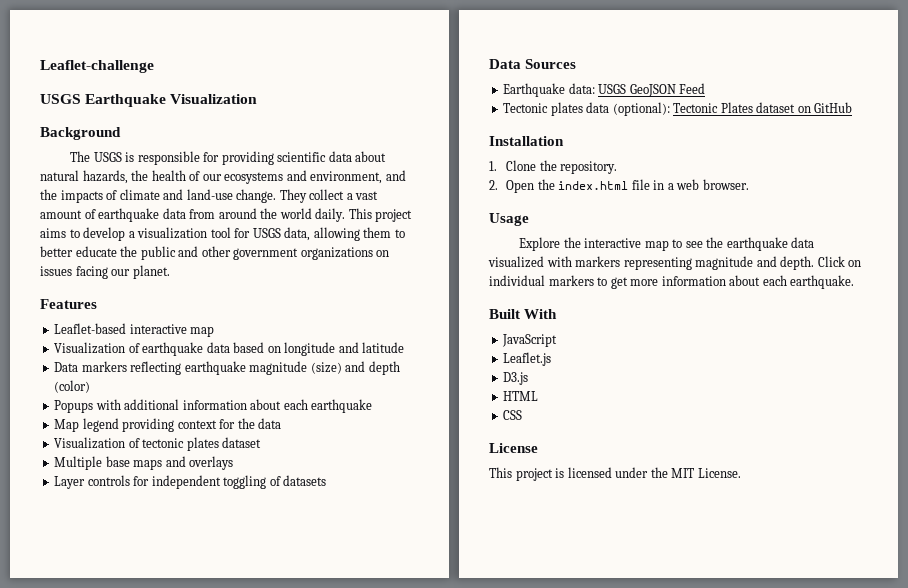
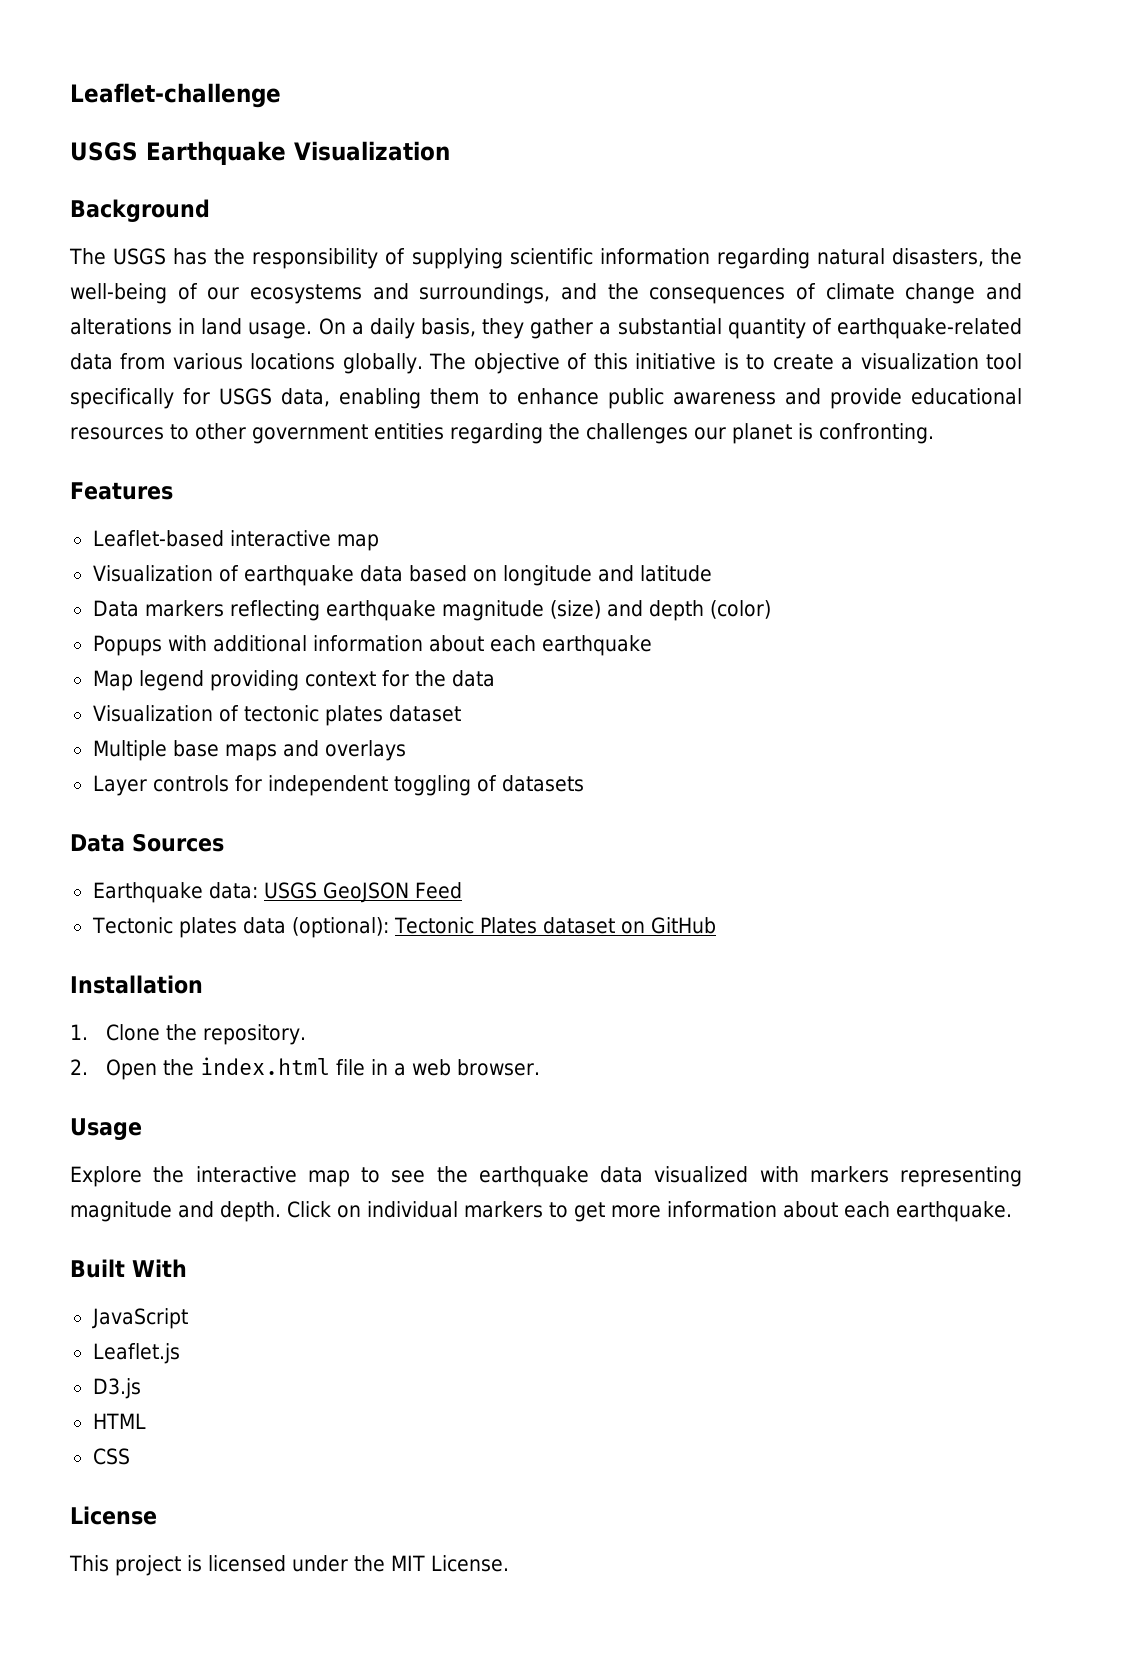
[125,151,387,165] [40,170,186,184] is responsible for providing scientific data about natural hazards, the health -> [173,248,1023,269] [70,283,167,304] has the responsibility of supplying scientific information regarding natural disasters, the well-being
[310,171,383,184] environment, -> [419,283,551,304] surroundings,
[60,190,103,203] impacts -> [649,287,786,304] consequences
[163,189,379,203] [40,208,413,222] [40,227,126,241] and land-use change. They collect a vast amount of earthquake data from around the world daily. This project aims to develop -> [905,283,1022,304] [70,318,1023,339] [70,353,834,374] change and alterations in land usage. On a daily basis, they gather a substantial quantity of earthquake-related data from various locations globally. The objective of this initiative is to create
(231, 232) none -> [70,388,174,409] specifically
[313,227,360,241] allowing -> [339,388,422,409] enabling
[40,246,390,260] [40,265,170,279] better educate the public and other government organizations on issues facing our planet. -> [516,388,1023,409] [70,423,934,444] enhance public awareness and provide educational resources to other government entities regarding the challenges our planet is confronting.

